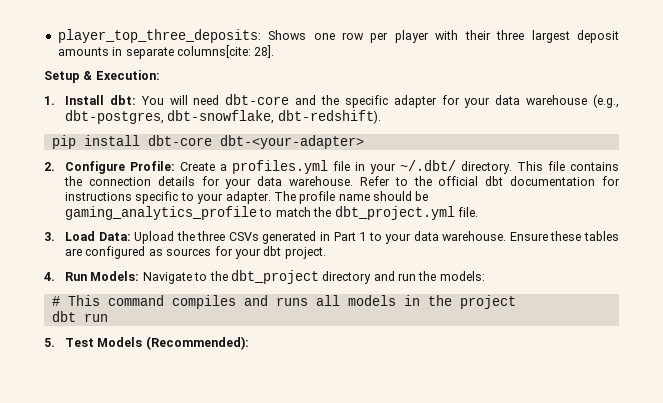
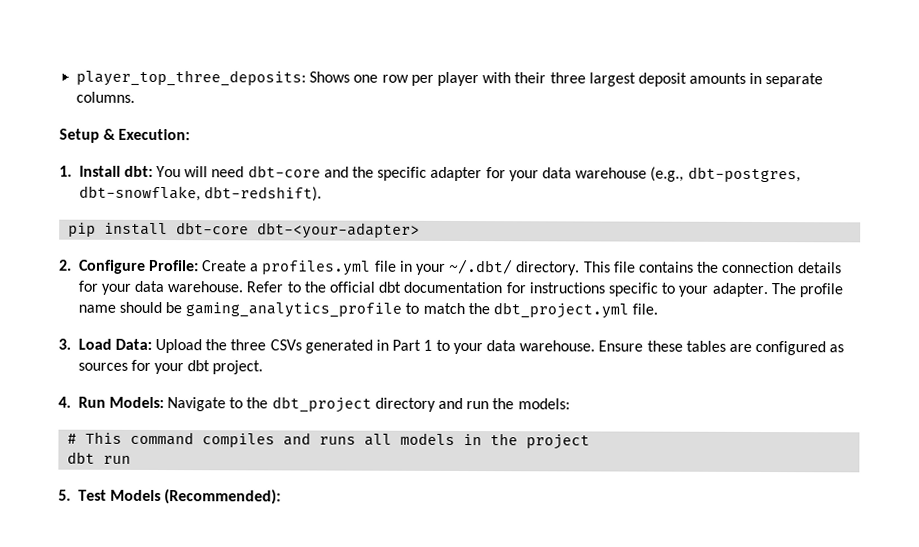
[176,45,275,58] columns[cite: 28]. -> [76,91,136,103] columns.

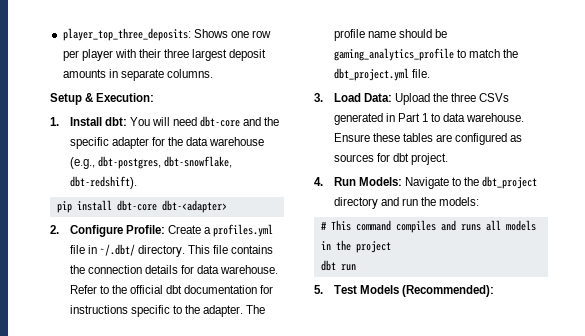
[508,170,539,182] your -> [168,137,184,146] the
[257,222,421,239] dbt-<your-adapter> -> [161,200,227,213] dbt-<adapter>
[415,263,447,275] your -> (97, 249) none
[100,283,131,295] your -> (195, 269) none
[678,285,709,297] your -> [185,305,201,314] the
[452,342,483,355] your -> (441, 117) none
[154,362,185,375] your -> (390, 157) none

